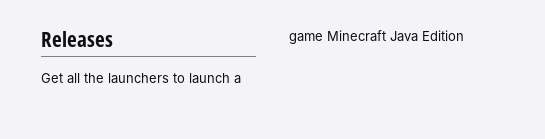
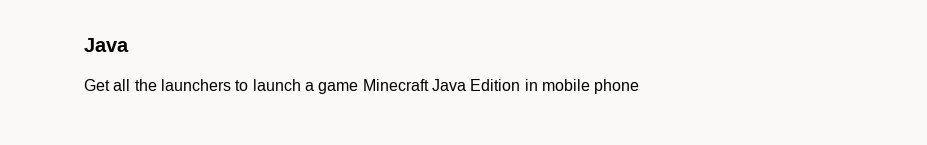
[41,31,113,47] Releases -> [84,38,129,52] Java
(464, 35) none -> [524,79,640,94] in mobile phone

